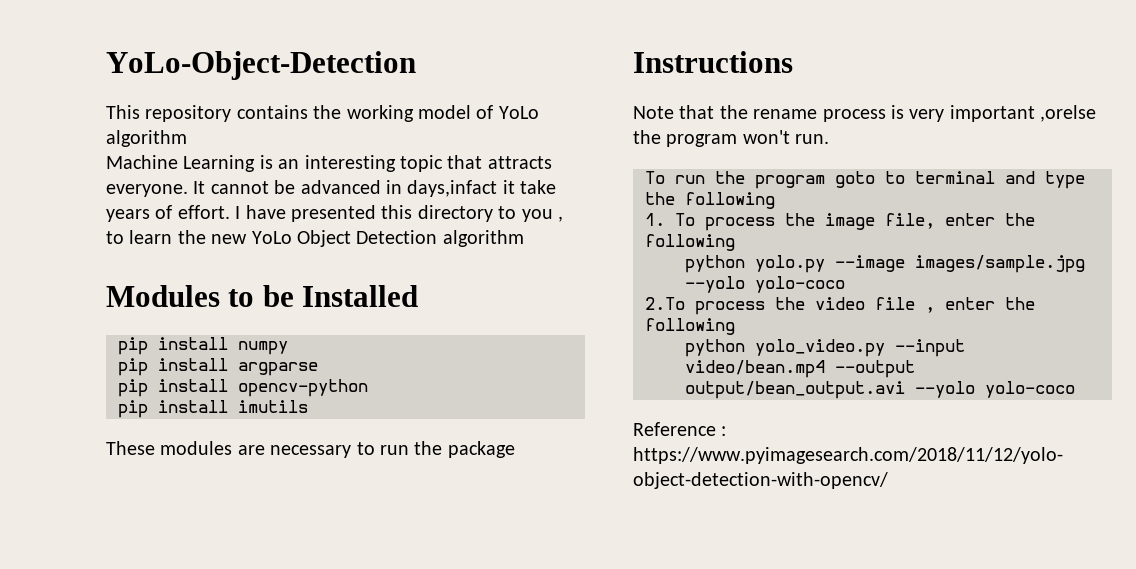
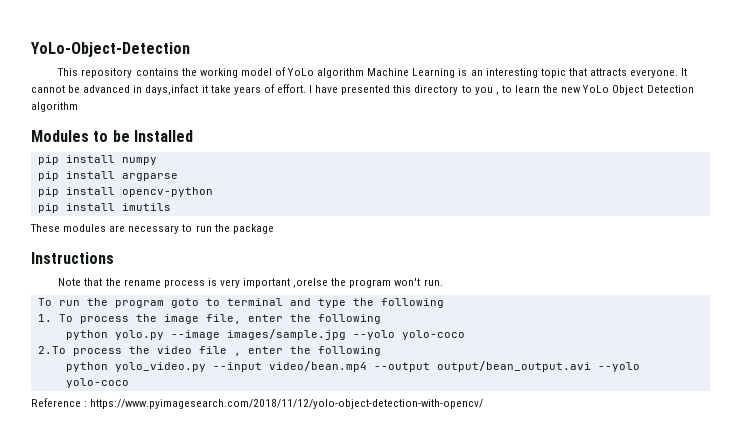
(187, 138) // -> (365, 73) none

